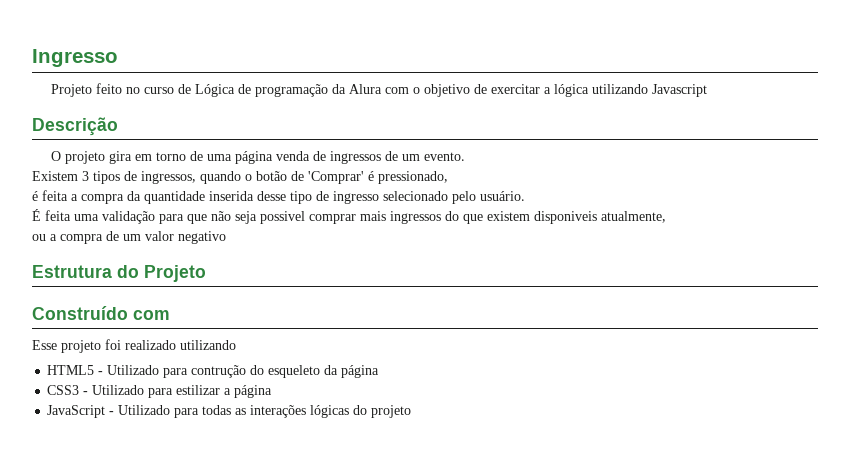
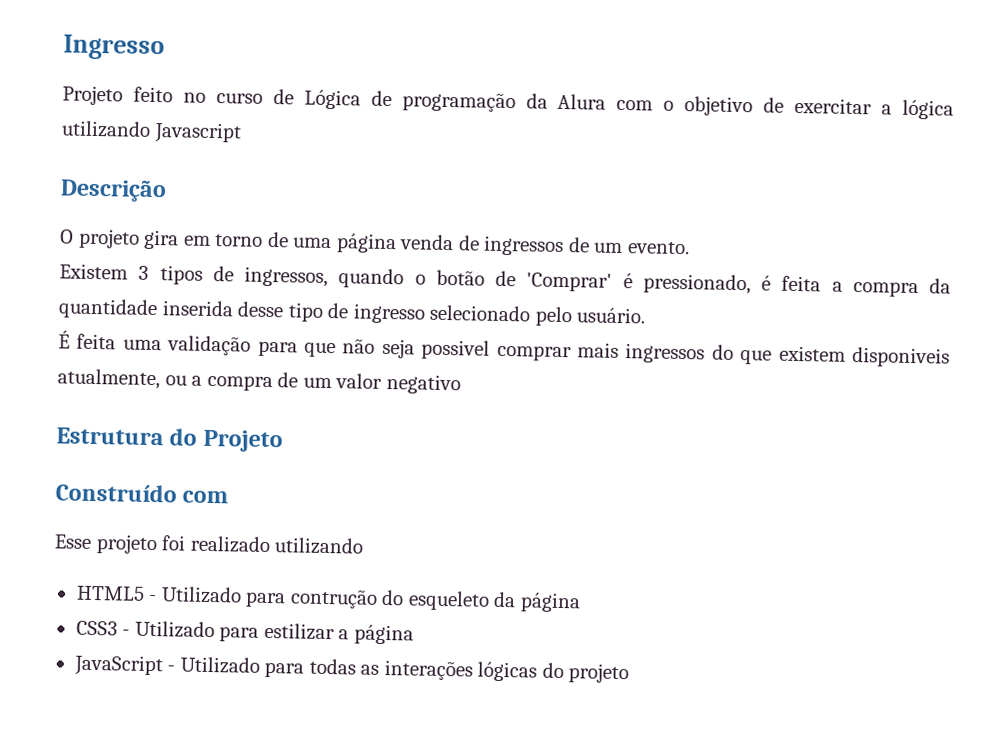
(448, 177) // -> (751, 284) none
(666, 217) // -> (160, 379) none

